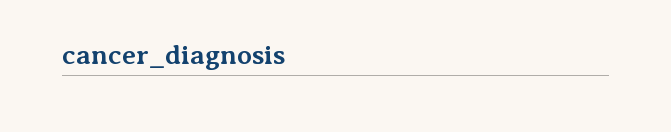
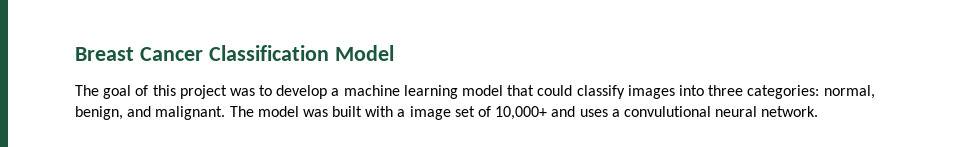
[62,45,285,70] cancer_diagnosis -> [75,45,394,61] [75,85,875,99] [75,106,819,120] Breast Cancer Classification Model // The goal of this project was to develop a machine learning model that could classify images into three categories: normal, benign, and malignant. The model was built with a image set of 10,000+ and uses a convulutional neural network.

